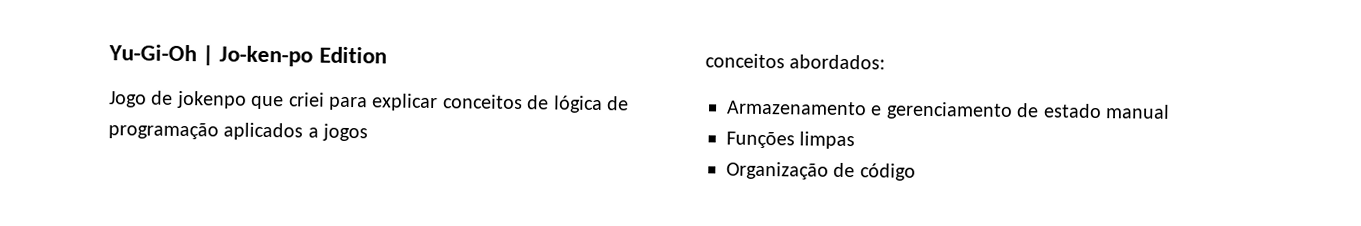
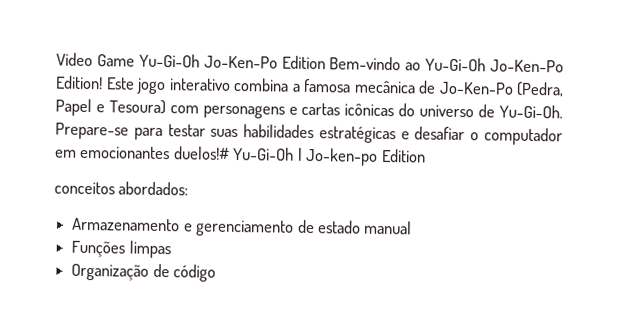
[108,44,387,67] [109,90,629,114] [108,122,369,142] Yu-Gi-Oh | Jo-ken-po Edition // Jogo de jokenpo que criei para explicar conceitos de lógica de programação aplicados a jogos -> [56,52,564,73] [55,75,564,97] [55,98,564,119] [55,122,563,146] [55,145,426,166] Video Game Yu-Gi-Oh Jo-Ken-Po Edition Bem-vindo ao Yu-Gi-Oh Jo-Ken-Po Edition! Este jogo interativo combina a famosa mecânica de Jo-Ken-Po (Pedra, Papel e Tesoura) com personagens e cartas icônicas do universo de Yu-Gi-Oh. Prepare-se para testar suas habilidades estratégicas e desafiar o computador em emocionantes duelos!# Yu-Gi-Oh | Jo-ken-po Edition

